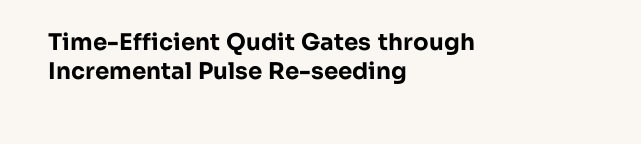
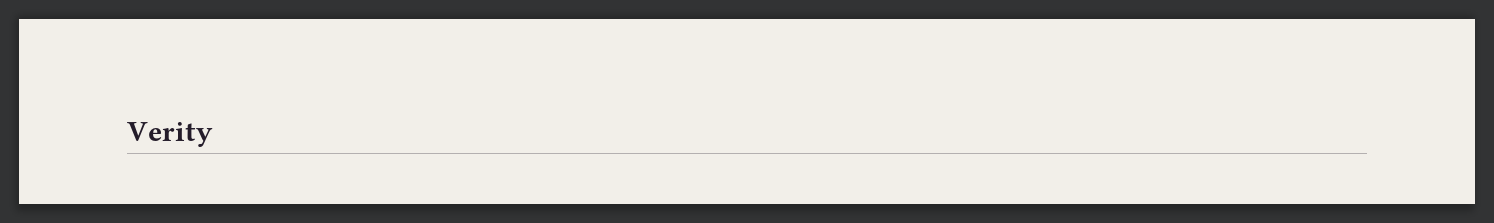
[48,32,475,56] [48,61,408,85] Time-Efficient Qudit Gates through Incremental Pulse Re-seeding -> [127,122,213,147] Verity

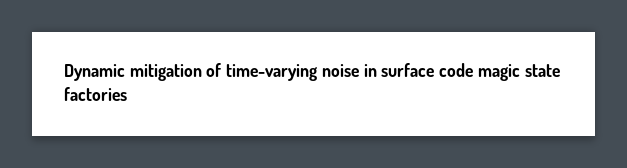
[127,122,213,147] Verity -> [64,63,560,81] [64,87,127,101] Dynamic mitigation of time-varying noise in surface code magic state factories

